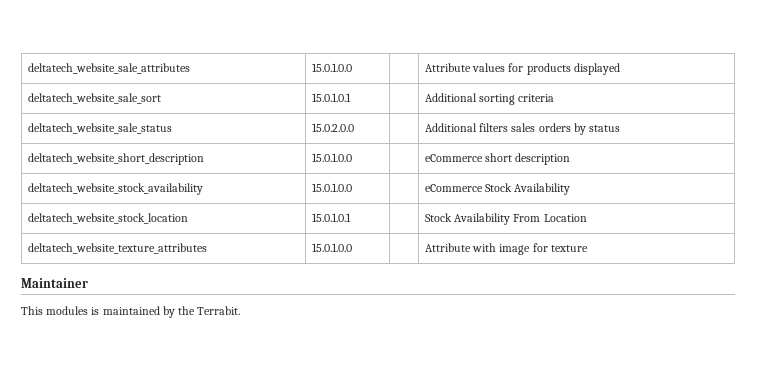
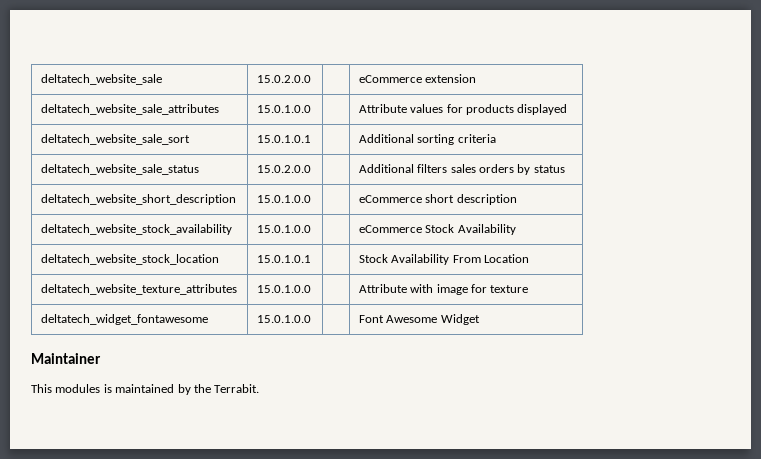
(27, 68) none -> [40,74,162,85] [256,75,311,83] [358,74,477,83] deltatech_website_sale | 15.0.2.0.0 | | eCommerce extension //
(588, 248) none -> [40,314,208,325] [256,315,311,323] [358,314,480,325] // deltatech_widget_fontawesome | 15.0.1.0.0 | | Font Awesome Widget

